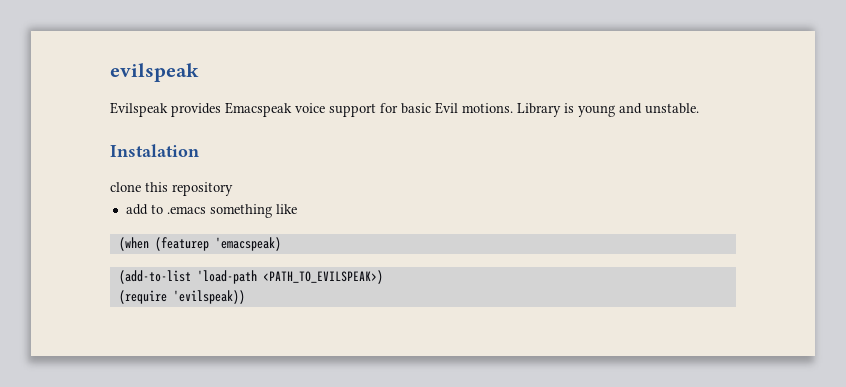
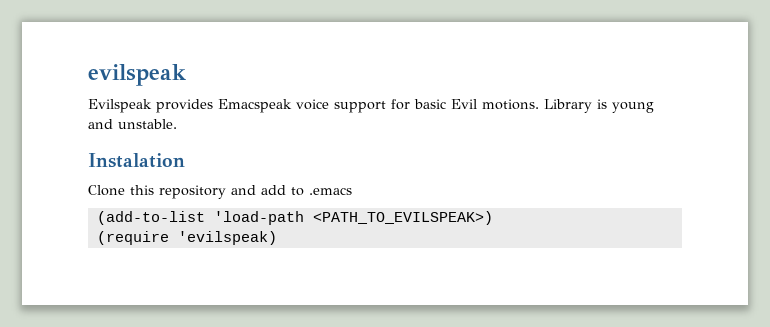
[110,182,141,192] clone -> [88,185,125,196] Clone
(233, 189) // -> [231,185,256,195] and
[209,204,297,218] [118,237,281,251] something like // (when (featurep 'emacspeak) -> (352, 191) none
[172,290,245,304] 'evilspeak)) -> [177,231,277,245] 'evilspeak)

